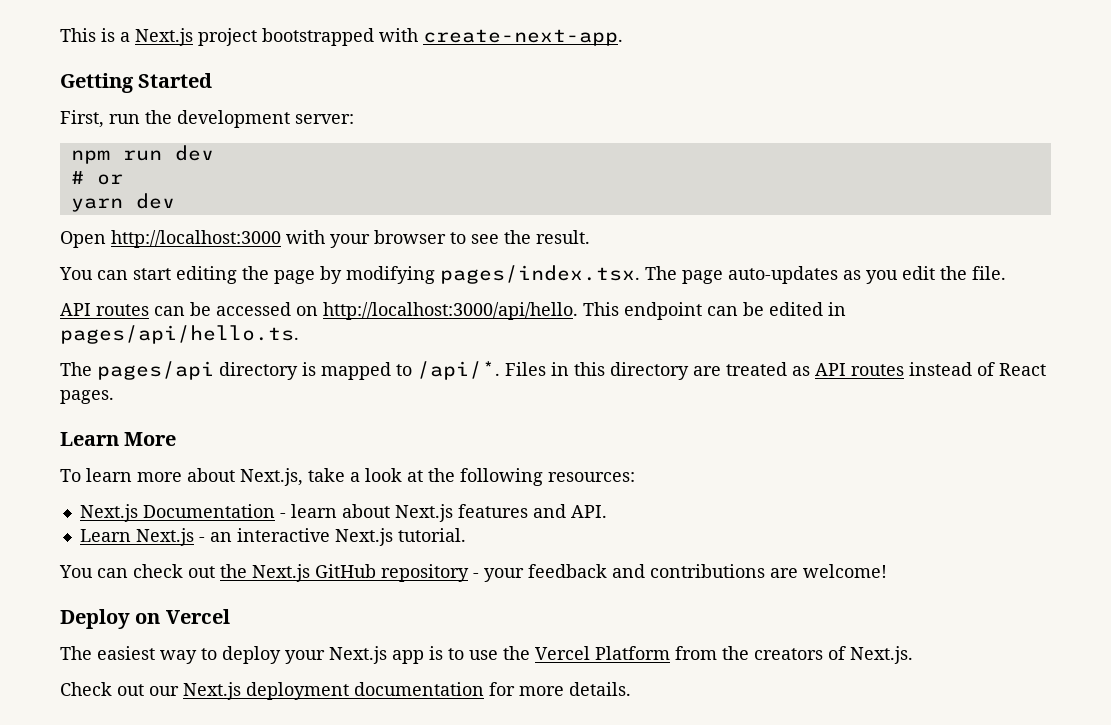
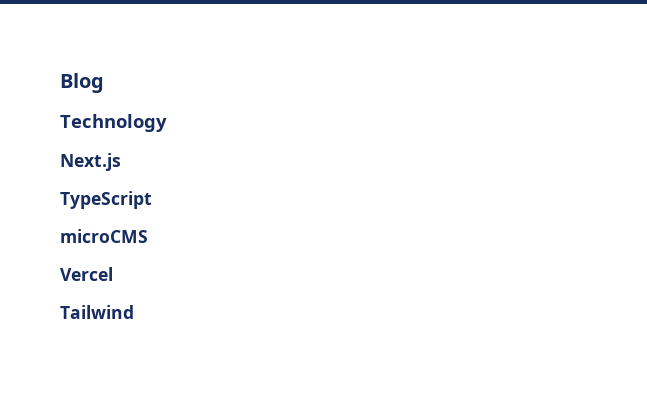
[60,28,623,46] [60,73,213,93] [60,110,354,128] [70,145,214,164] [70,171,123,185] [70,193,175,212] [60,230,590,248] [59,265,1006,284] [60,302,846,320] [60,325,299,344] [60,361,1046,380] [60,390,114,404] [60,432,177,446] [60,468,635,486] [79,504,607,522] [79,528,466,546] [59,564,887,582] [60,609,230,629] [60,646,913,664] [60,682,631,700] This is a Next.js project bootstrapped with create-next-app. // Getting Started // First, run the development server: // npm run dev // # or // yarn dev // Open http://localhost:3000 with your browser to see the result. // You can start editing the page by modifying pages/index.tsx. The page auto-updates as you edit the file. // API routes can be accessed on http://localhost:3000/api/hello. This endpoint can be edited in pages/api/hello.ts. // The pages/api directory is mapped to /api/*. Files in this directory are treated as API routes instead of React pages. // Learn More // To learn more about Next.js, take a look at the following resources: // Next.js Documentation - learn about Next.js features and API. // Learn Next.js - an interactive Next.js tutorial. // You can check out the Next.js GitHub repository - your feedback and contributions are welcome! // Deploy on Vercel // The easiest way to deploy your Next.js app is to use the Vercel Platform from the creators of Next.js. // Check out our Next.js deployment documentation for more details. -> [60,73,104,93] [60,114,167,132] [60,153,121,171] [60,191,152,209] [60,229,148,243] [60,267,113,281] [60,305,134,319] Blog // Technology // Next.js // TypeScript // microCMS // Vercel // Tailwind

